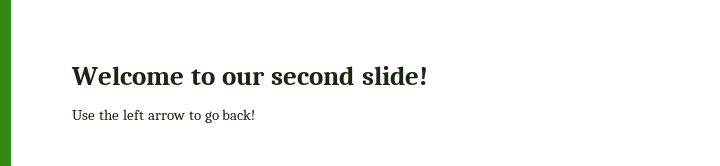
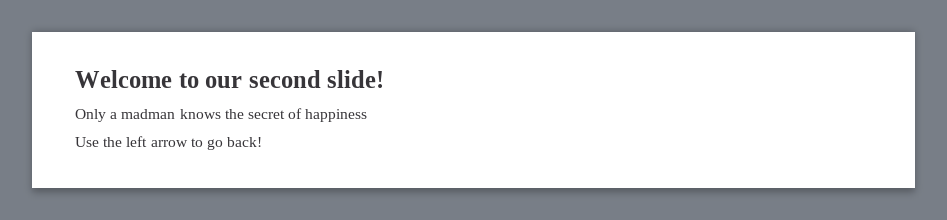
(428, 75) none -> [75,108,368,122] // Only a madman knows the secret of happiness

